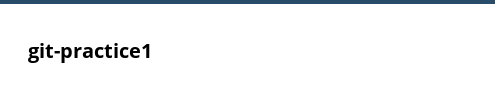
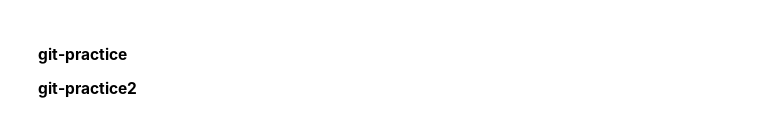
[28,43,152,63] git-practice1 -> [38,47,127,64] [38,81,137,98] git-practice // git-practice2

